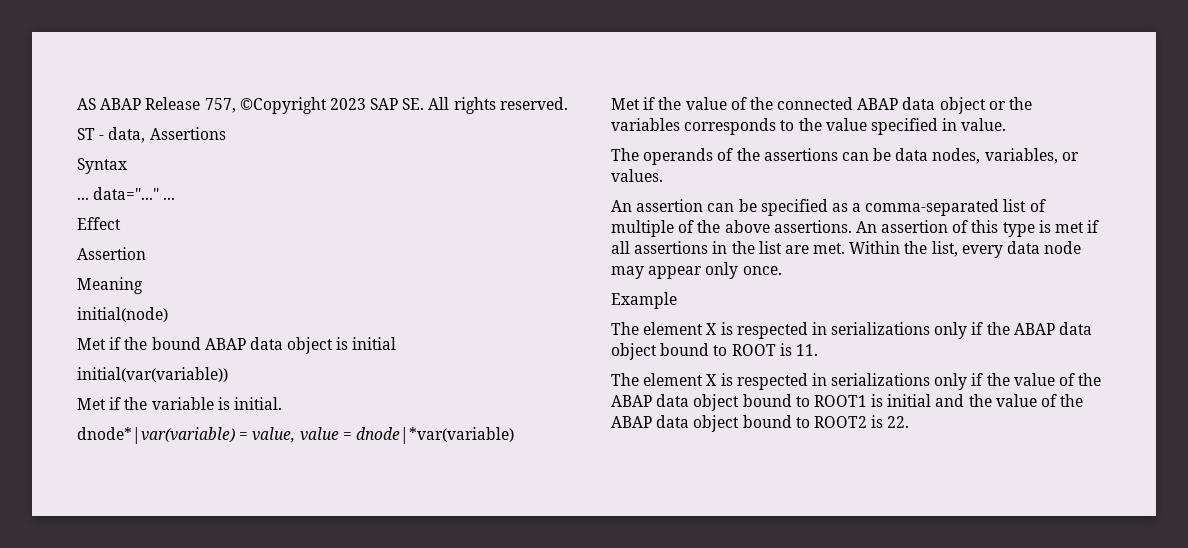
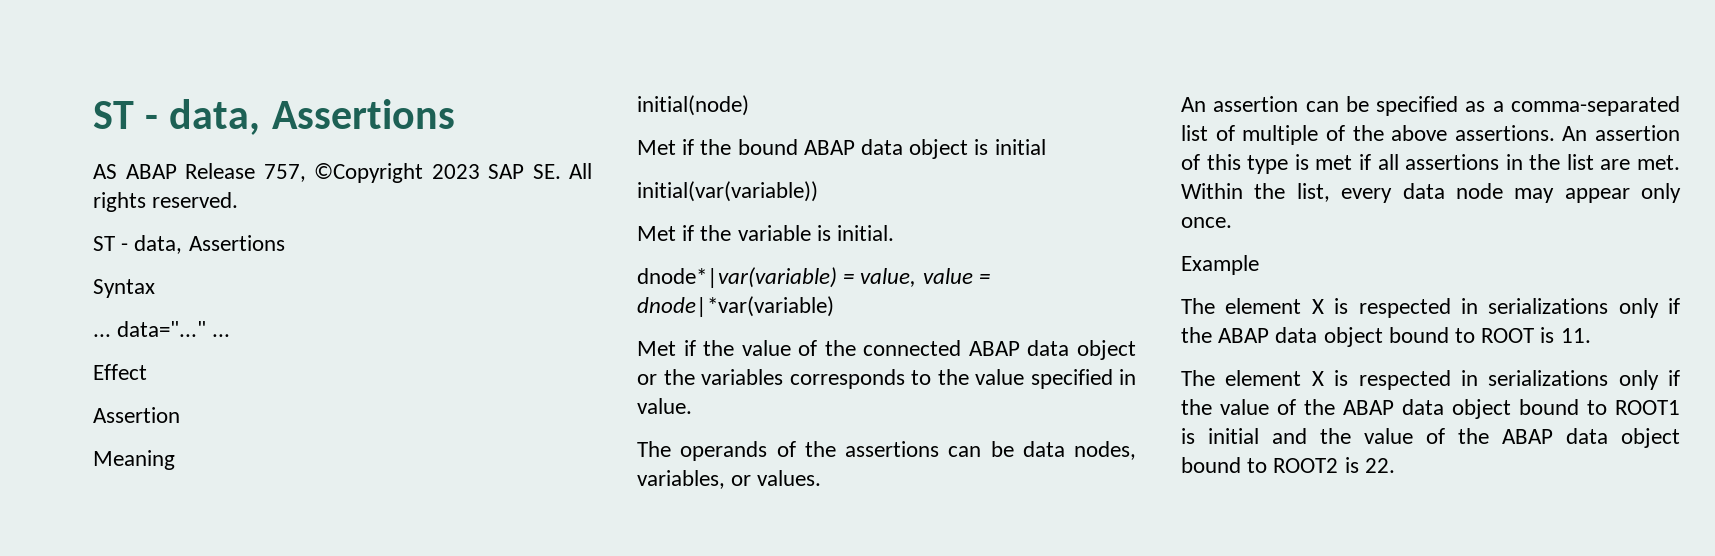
(77, 104) none -> [93,99,455,135] ST - data, Assertions //

